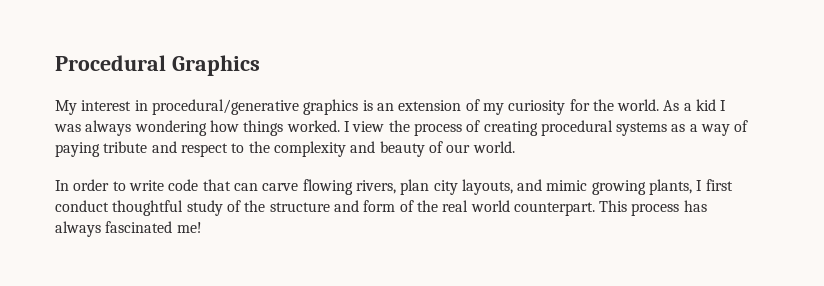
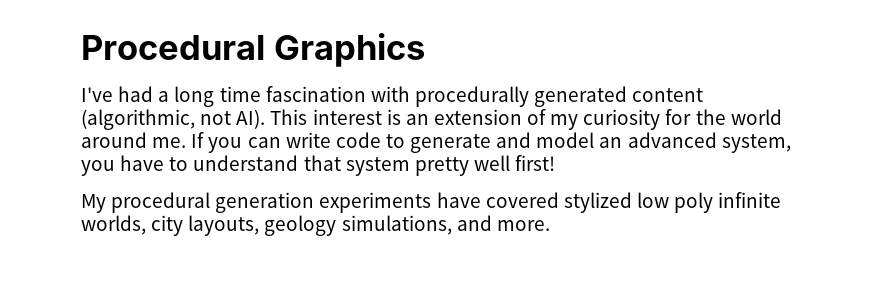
[55,99,359,115] My interest in procedural/generative graphics -> [81,86,704,107] [81,109,382,130] I've had a long time fascination with procedurally generated content (algorithmic, not AI). This interest
[617,99,727,111] [54,120,749,136] [55,141,515,157] [55,179,733,195] [55,200,707,216] [55,221,202,237] world. As a kid I was always wondering how things worked. I view the process of creating procedural systems as a way of paying tribute and respect to the complexity and beauty of our world. // In order to write code that can carve flowing rivers, plan city layouts, and mimic growing plants, I first conduct thoughtful study of the structure and form of the real world counterpart. This process has always fascinated me! -> [730,109,782,125] [81,132,791,153] [81,155,556,176] [81,192,782,213] [81,215,550,236] world around me. If you can write code to generate and model an advanced system, you have to understand that system pretty well first! // My procedural generation experiments have covered stylized low poly infinite worlds, city layouts, geology simulations, and more.

